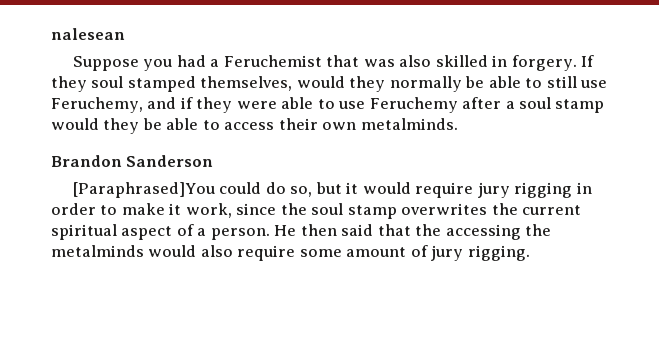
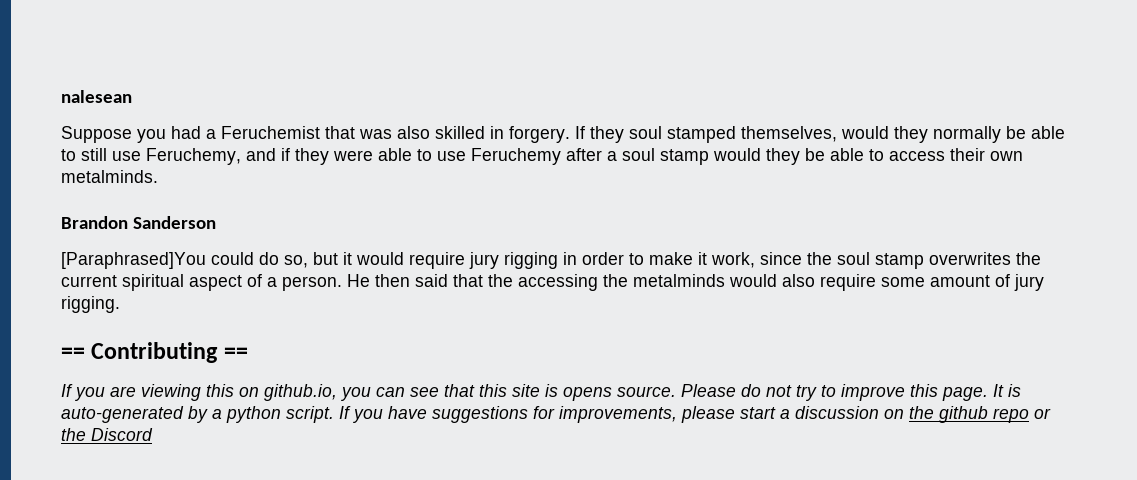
(530, 253) none -> [61,342,248,363] [61,384,1021,401] [61,406,1051,423] [61,428,153,441] // == Contributing == // If you are viewing this on github.io, you can see that this site is opens source. Please do not try to improve this page. It is auto-generated by a python script. If you have suggestions for improvements, please start a discussion on the github repo or the Discord

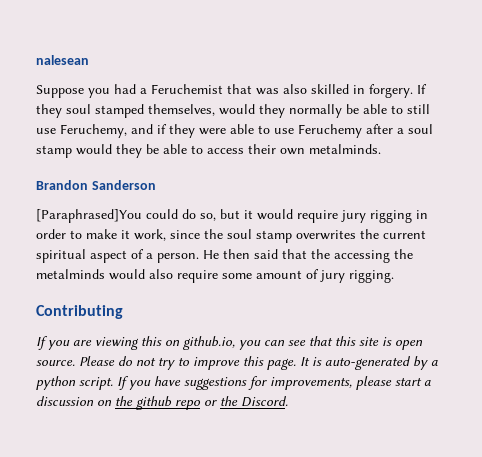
[61,347,85,359] == -> (394, 276) none
[223,347,248,359] == -> (123, 312) none
[563,387,612,401] opens -> [395,340,423,350] open
[91,428,153,441] Discord -> [241,396,288,407] Discord.

